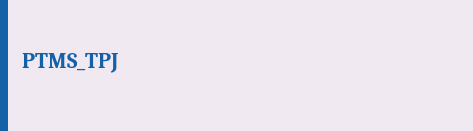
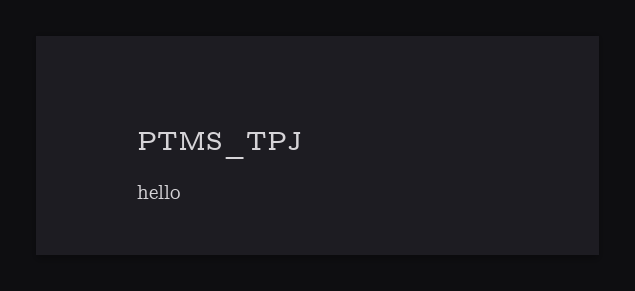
(118, 63) none -> [137,185,181,199] // hello

